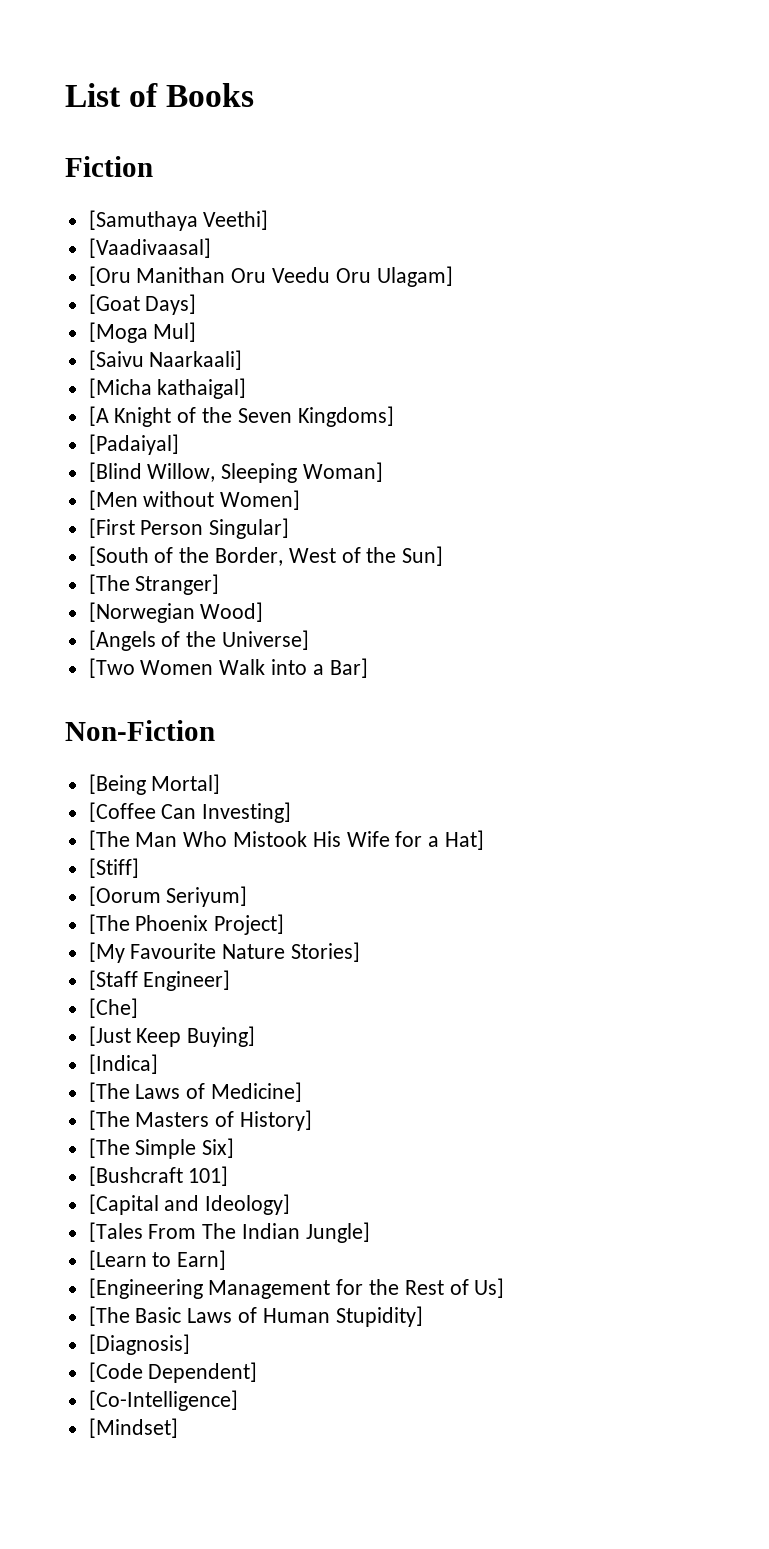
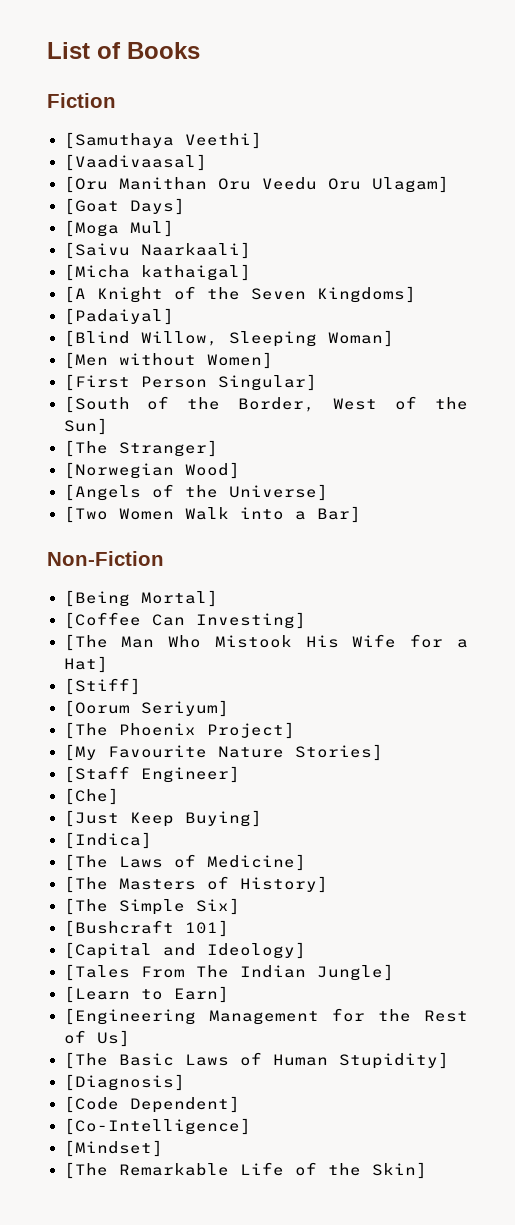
(178, 1428) none -> [63,1162,427,1179] // [The Remarkable Life of the Skin]

